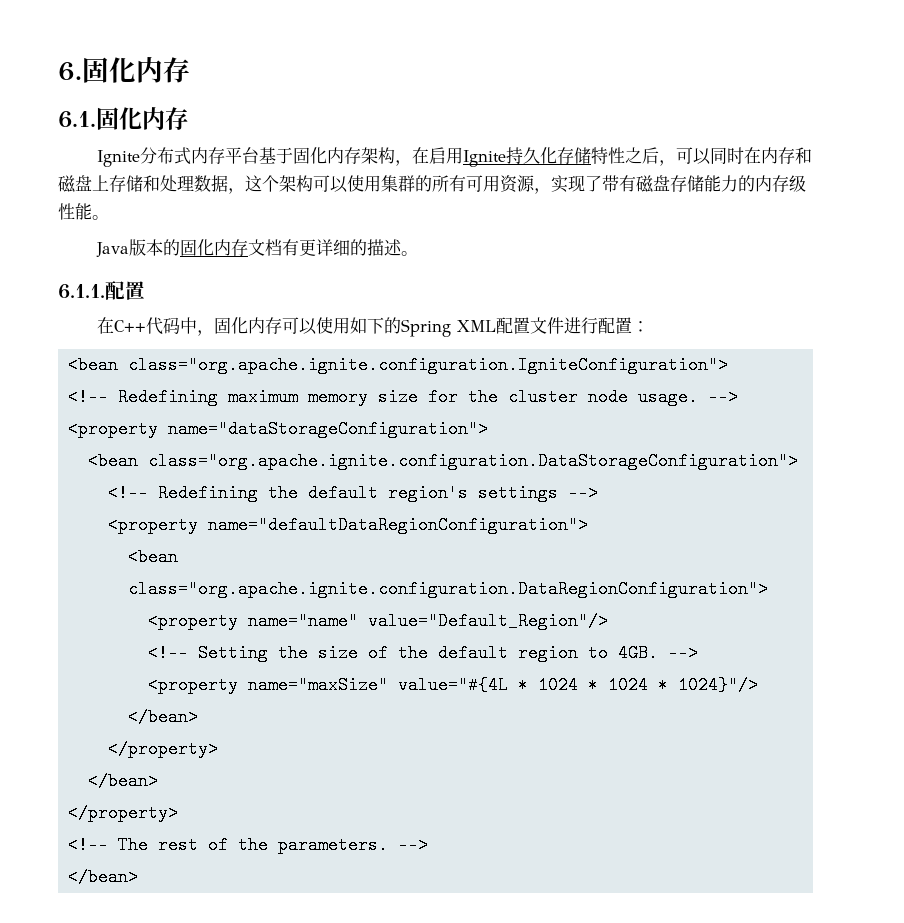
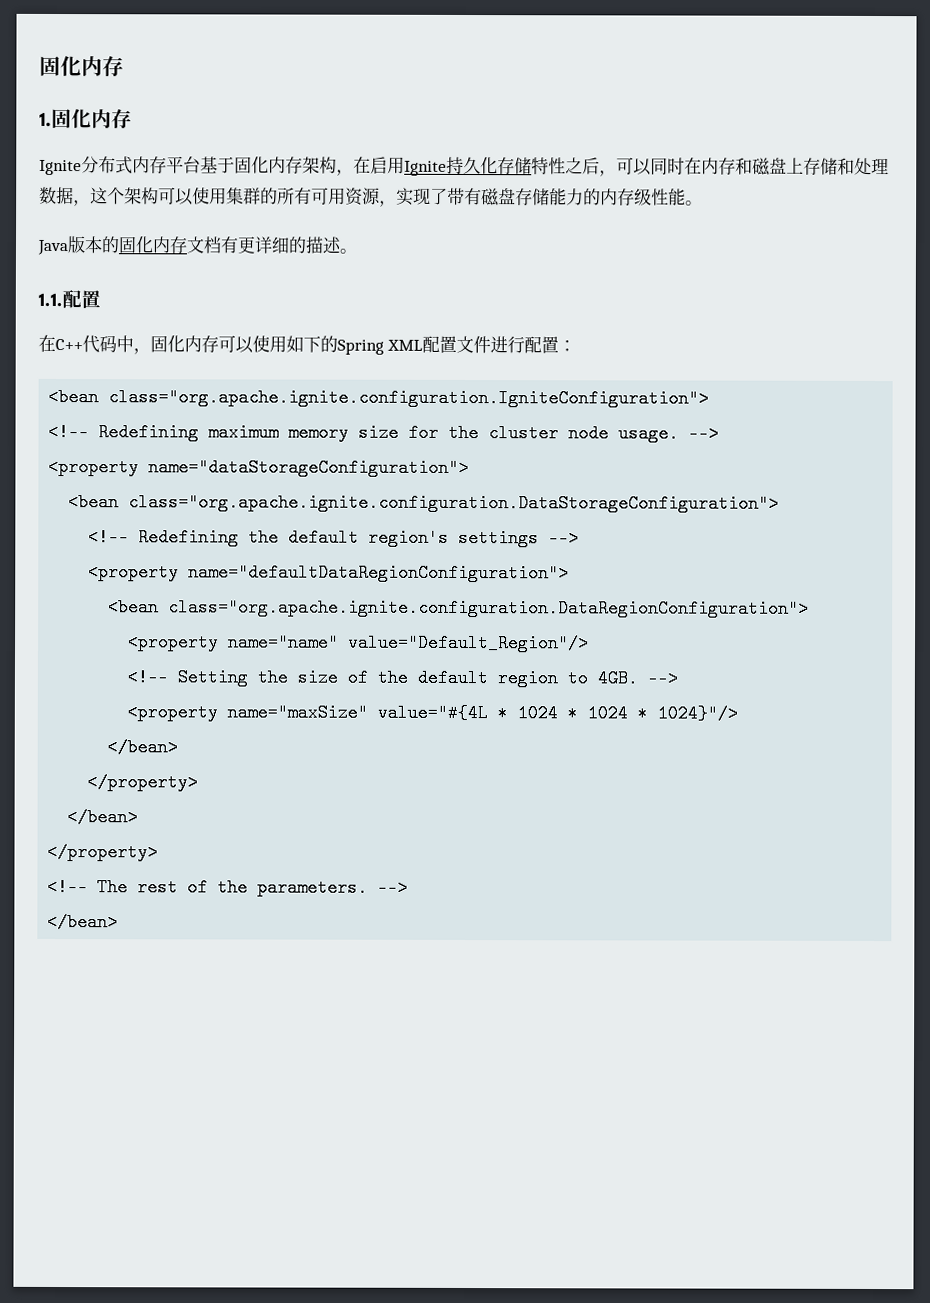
[58,56,190,83] [58,111,96,128] 6.固化内存 // 6.1. -> [39,55,124,77] [39,112,52,127] 固化内存 // 1.
[58,284,105,299] 6.1.1. -> [38,292,63,308] 1.1.

